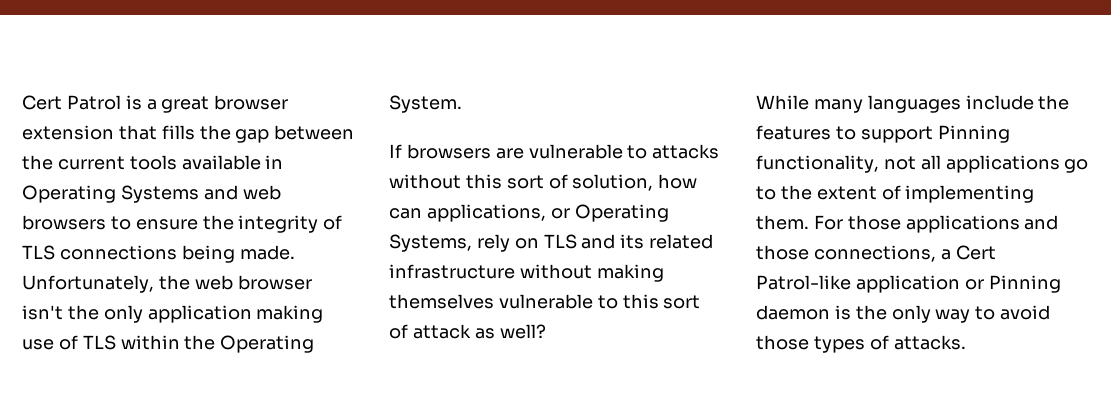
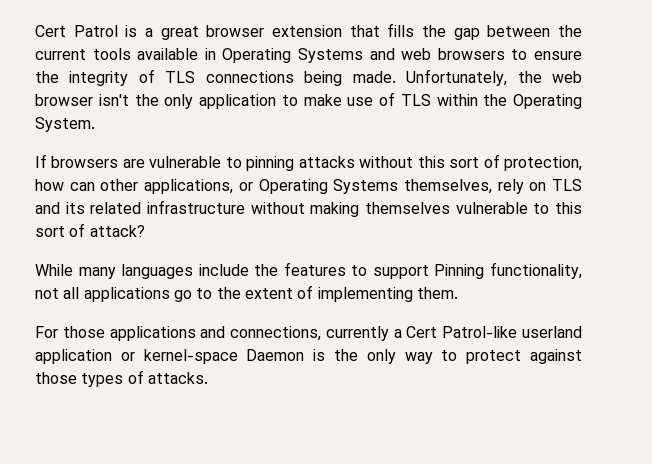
[256,305,324,323] making -> [281,94,342,106] to make
(648, 152) none -> [246,156,295,171] pinning
[572,174,654,191] solution, -> [503,156,582,171] protection,
(422, 213) none -> [100,179,139,191] other
[389,234,472,252] Systems, -> [333,179,492,194] Systems themselves,
[412,324,546,339] attack as well? -> [89,225,145,237] attack?
(809, 222) none -> (458, 293) //
[756,245,936,262] those connections, -> [230,326,389,341] connections, currently
(851, 282) none -> [522,326,582,338] userland
[988,275,1061,293] [756,305,830,320] Pinning daemon -> [143,349,305,364] kernel-space Daemon
[1000,305,1051,320] avoid -> [466,349,582,364] protect against

